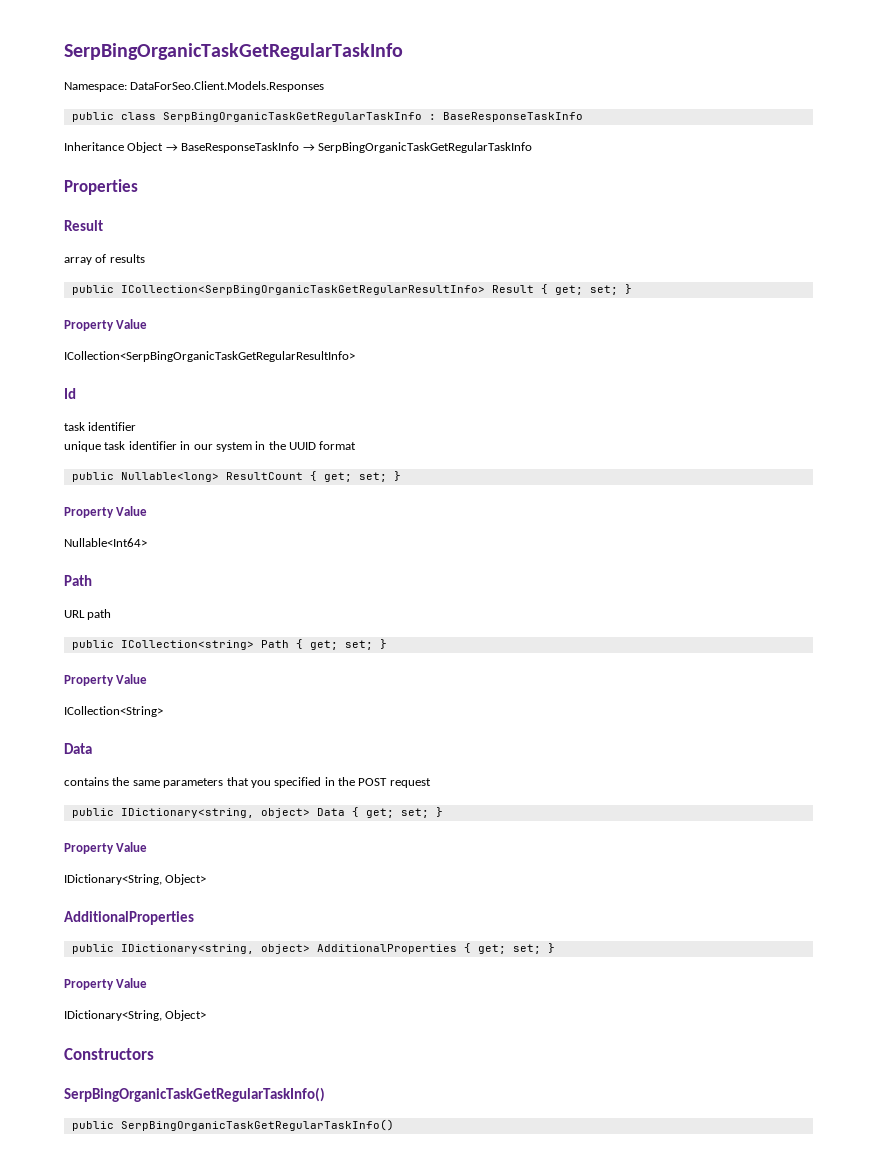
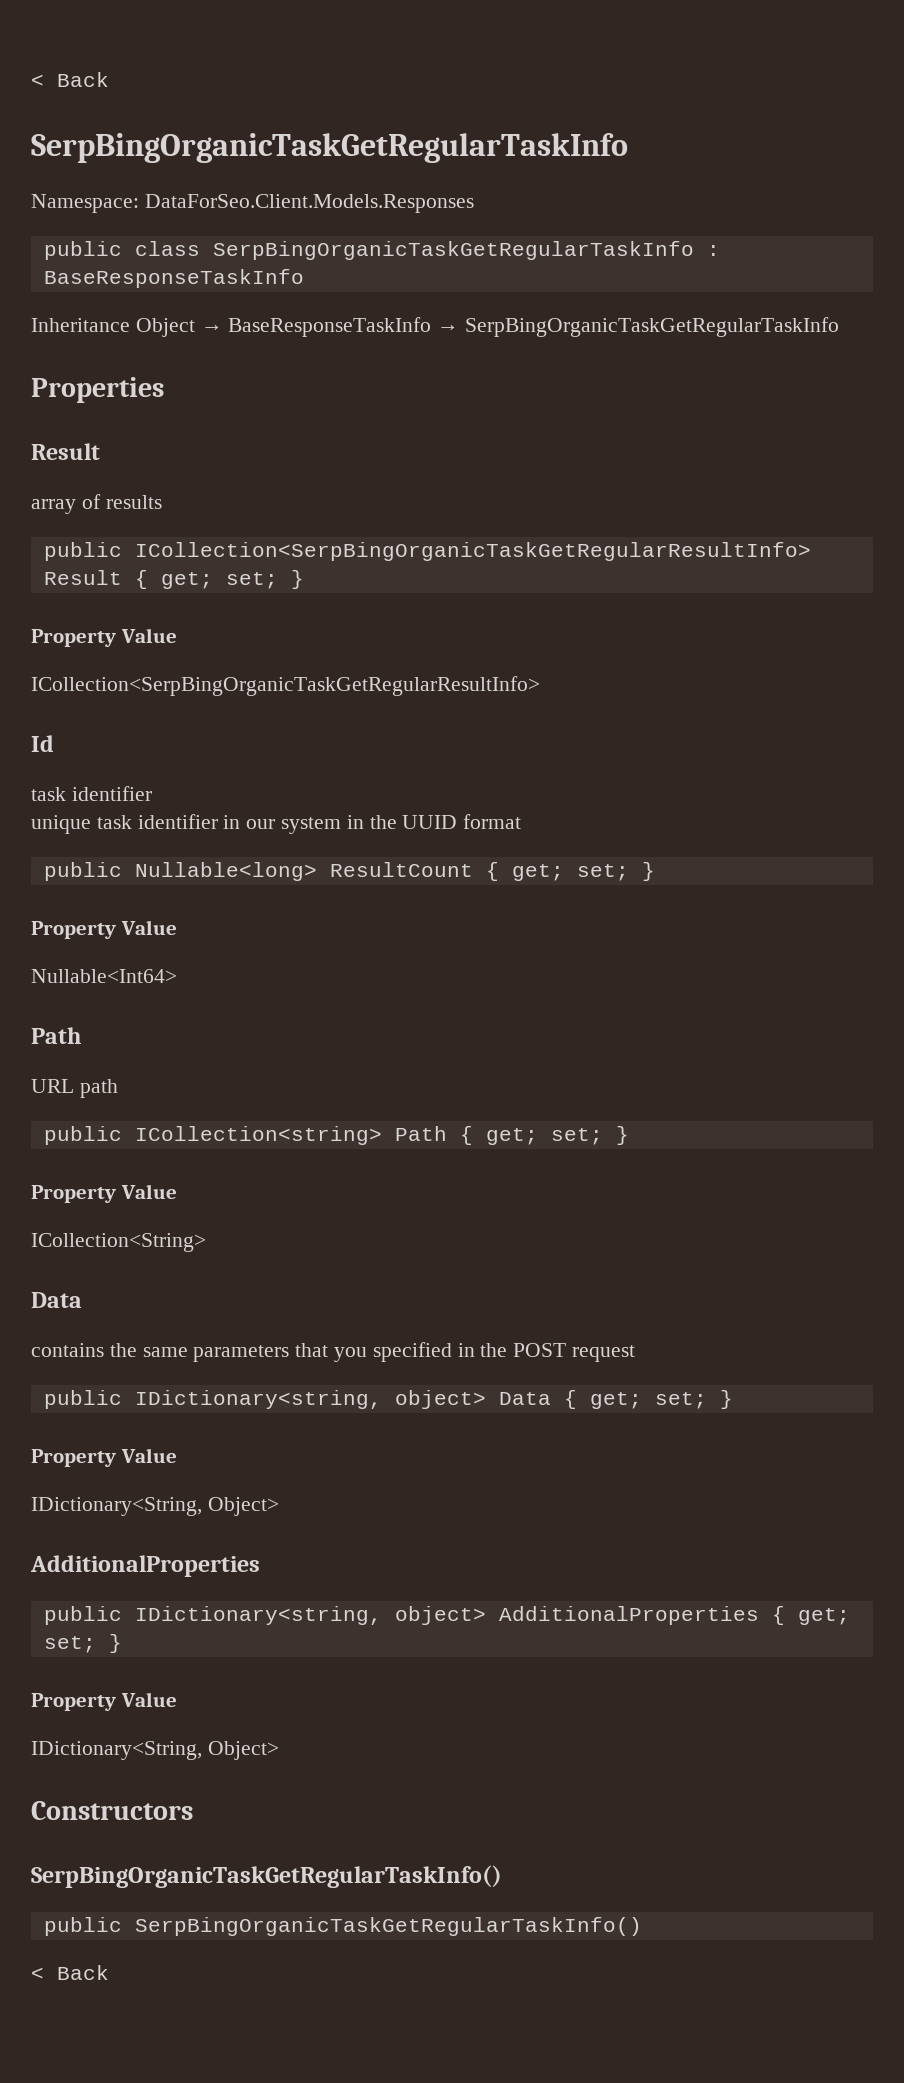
(64, 51) none -> [31,72,109,87] < Back //
(394, 1125) none -> [31,1965,109,1980] // < Back

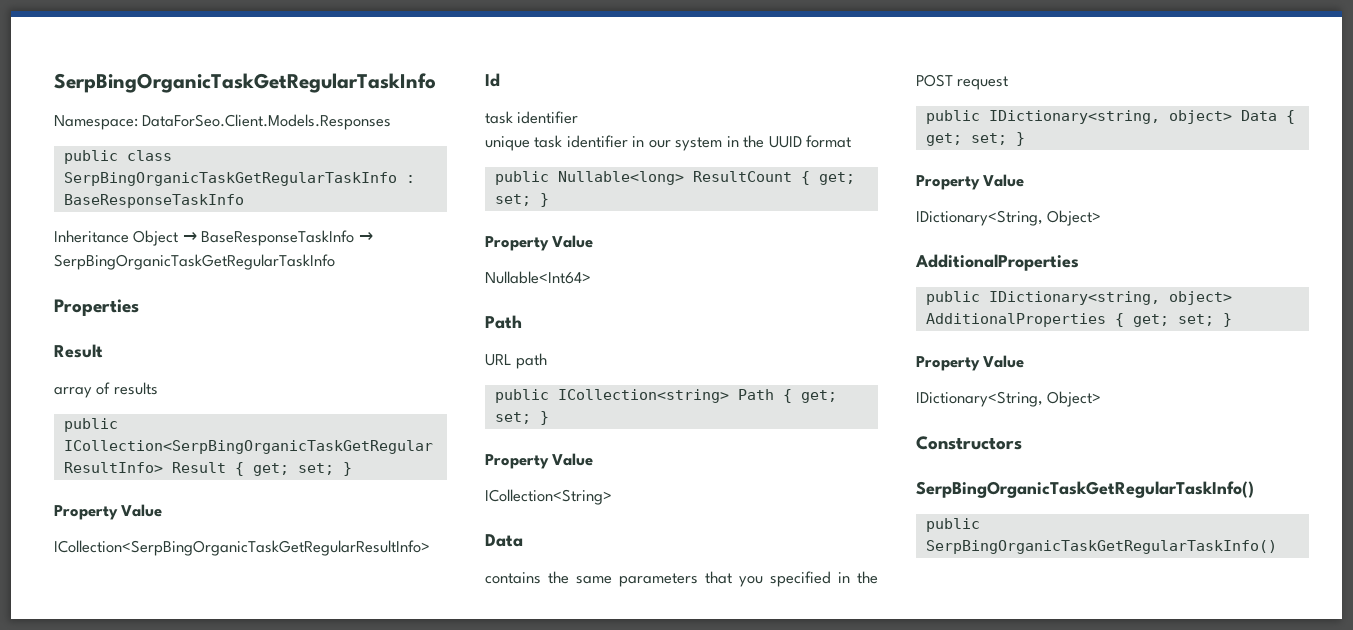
[31,72,109,87] < Back // -> (54, 83) none
[31,1965,109,1980] // < Back -> (1277, 547) none

